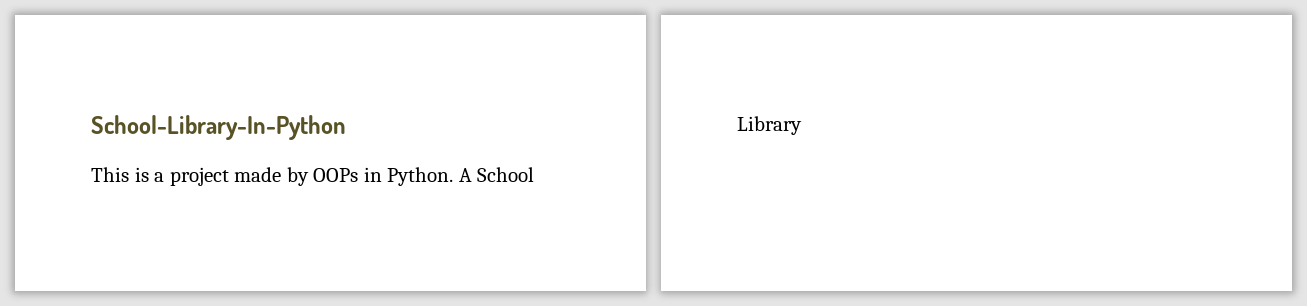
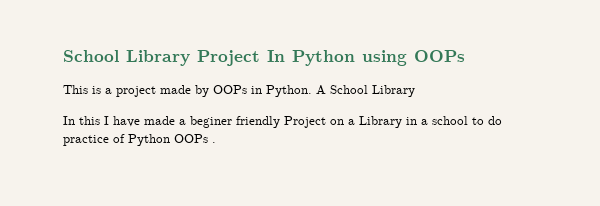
[91,115,346,140] School-Library-In-Python -> [63,50,465,66] School Library Project In Python using OOPs
(802, 125) none -> [63,116,502,128] [63,134,216,146] // In this I have made a beginer friendly Project on a Library in a school to do practice of Python OOPs .

